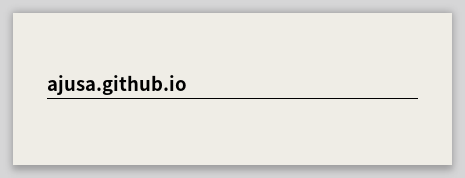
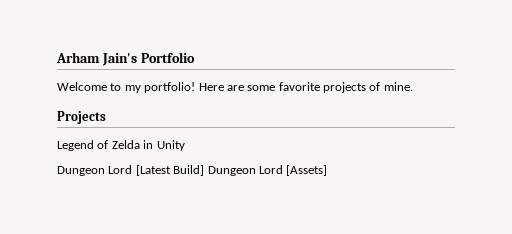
[47,75,187,95] ajusa.github.io -> [56,52,195,66] [57,82,413,93] [57,111,106,124] [57,140,185,151] [57,165,328,176] Arham Jain's Portfolio // Welcome to my portfolio! Here are some favorite projects of mine. // Projects // Legend of Zelda in Unity // Dungeon Lord [Latest Build] Dungeon Lord [Assets]

